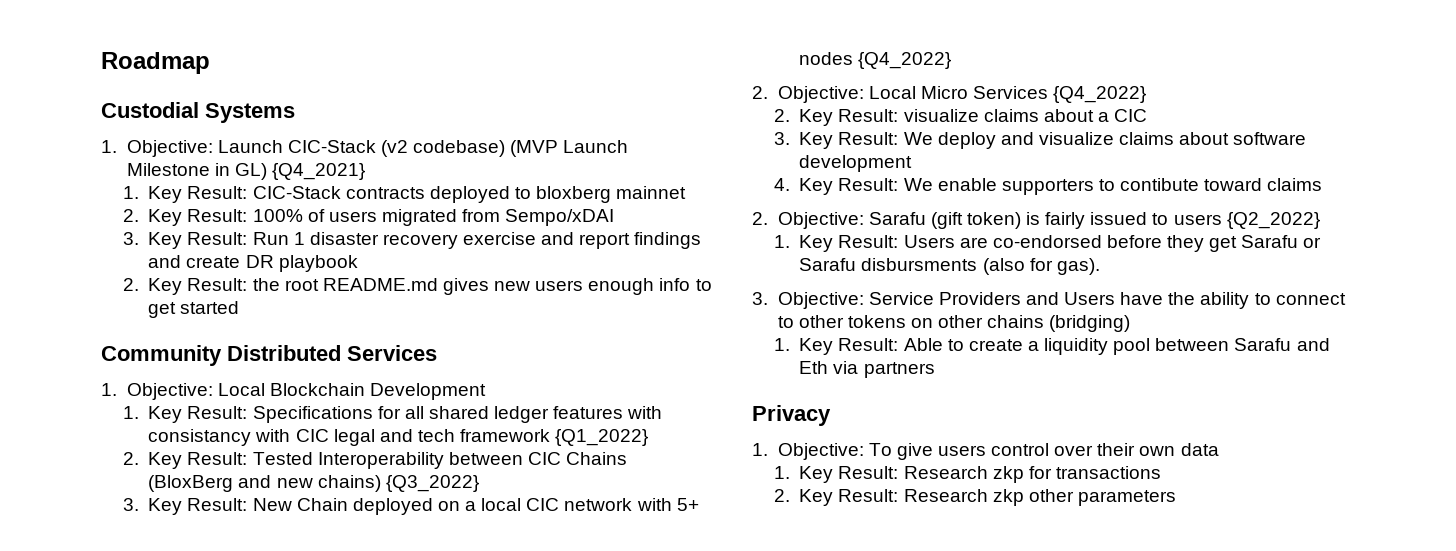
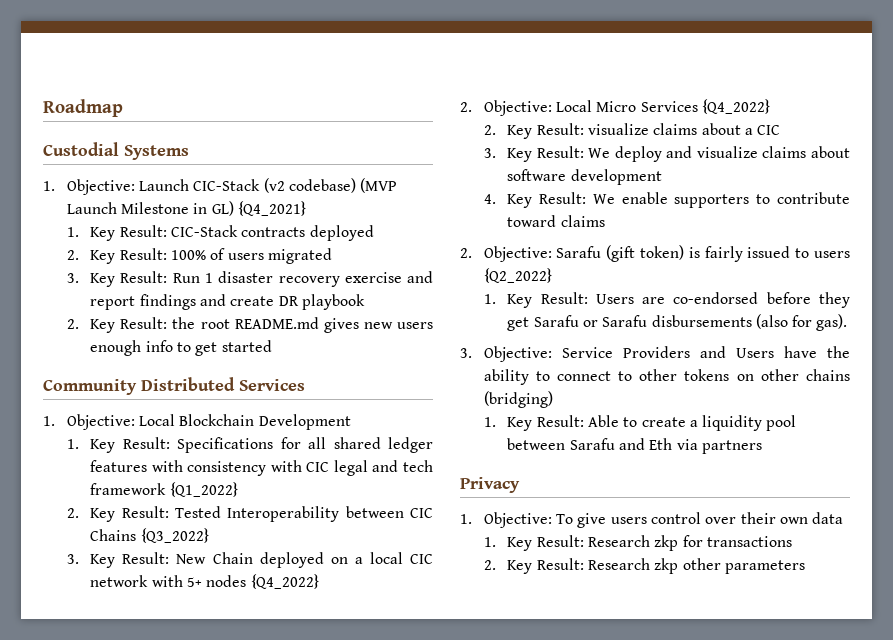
[514,186,687,203] to bloxberg mainnet -> (374, 233) none
[462,209,615,226] from Sempo/xDAI -> (332, 256) none
[148,429,252,446] consistancy -> [187,461,267,476] consistency
[148,475,381,492] (BloxBerg and new chains) -> (137, 535) none
[1120,178,1200,191] contibute -> [777,192,850,204] contribute
[861,258,978,271] disbursments -> [651,315,752,327] disbursements

